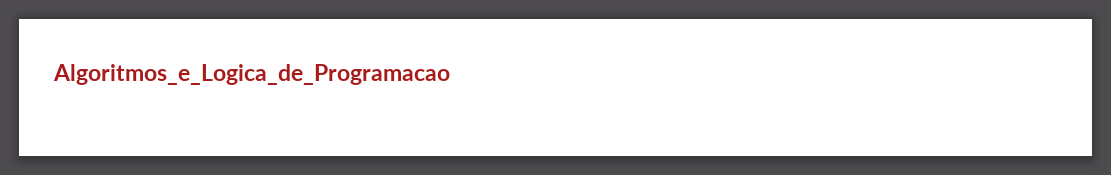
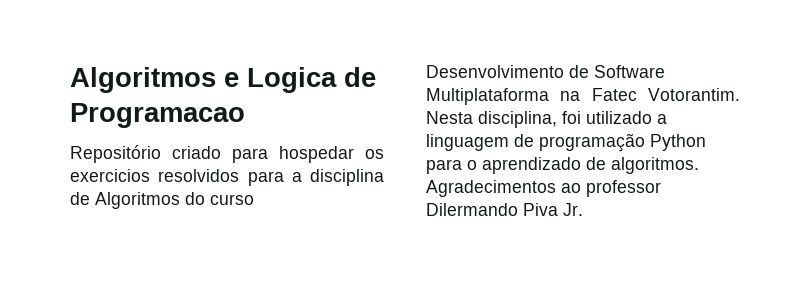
[53,64,450,85] Algoritmos_e_Logica_de_Programacao -> [70,67,376,93] [70,103,245,128] [70,145,384,163] [70,169,384,186] [70,192,254,209] [426,65,665,78] [426,88,740,105] [426,111,667,128] [426,133,706,152] [426,157,699,174] [426,180,661,197] [426,203,583,216] Algoritmos e Logica de Programacao // Repositório criado para hospedar os exercicios resolvidos para a disciplina de Algoritmos do curso Desenvolvimento de Software Multiplataforma na Fatec Votorantim. Nesta disciplina, foi utilizado a linguagem de programação Python para o aprendizado de algoritmos. Agradecimentos ao professor Dilermando Piva Jr.

